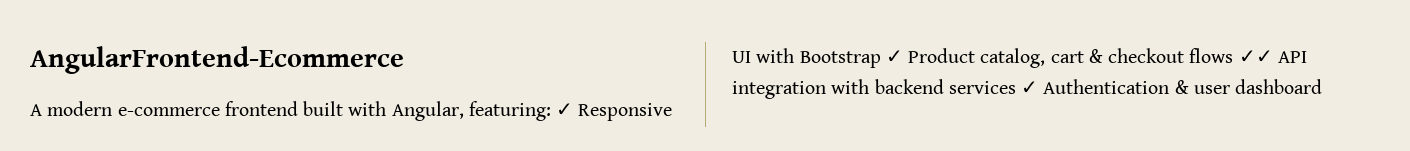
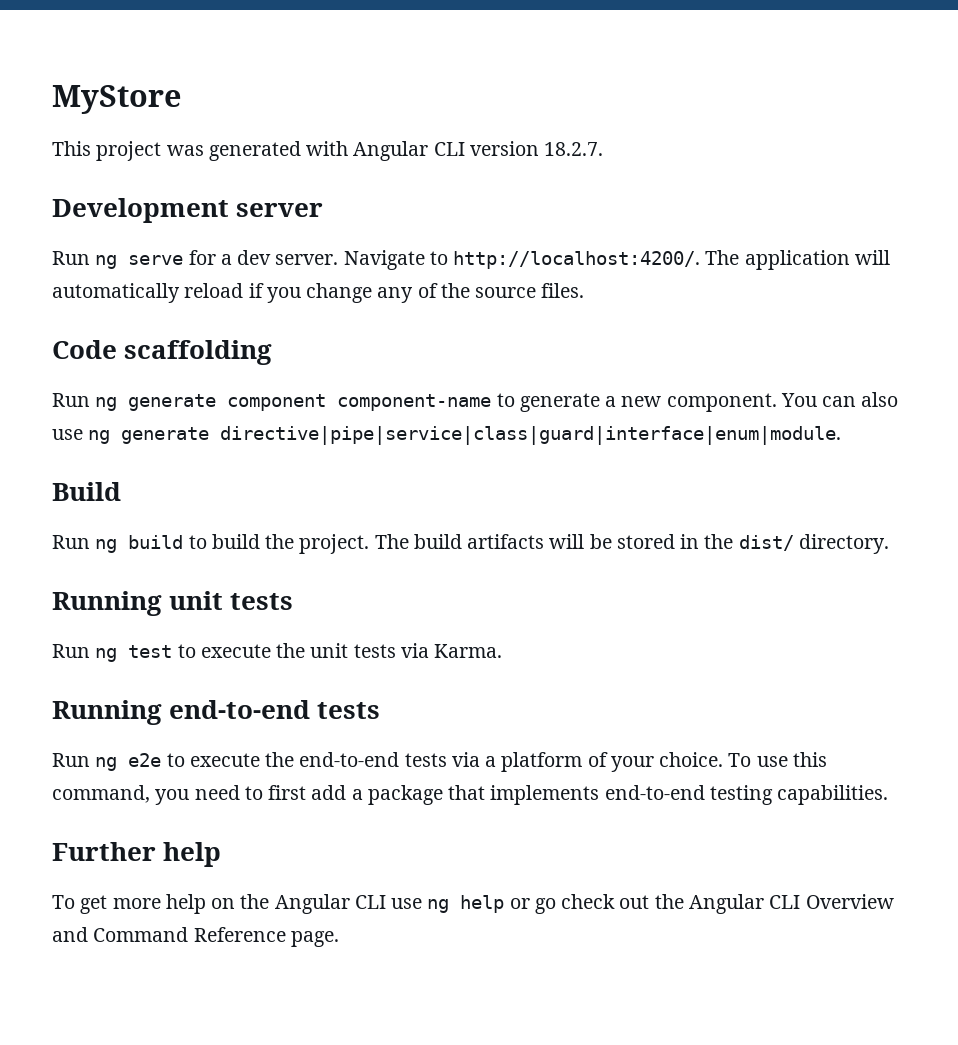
[30,46,404,74] [30,101,673,121] [732,48,1307,68] [732,79,1323,99] AngularFrontend-Ecommerce // A modern e-commerce frontend built with Angular, featuring: ✓ Responsive UI with Bootstrap ✓ Product catalog, cart & checkout flows ✓✓ API integration with backend services ✓ Authentication & user dashboard -> [52,85,181,114] [52,141,604,161] [52,198,324,223] [52,250,890,270] [52,283,585,303] [52,340,273,365] [52,392,899,412] [52,426,842,445] [52,482,121,501] [52,534,889,554] [52,591,294,616] [52,643,503,662] [52,700,381,725] [52,752,827,772] [52,785,889,805] [52,842,222,867] [52,894,894,914] [52,927,339,947] MyStore // This project was generated with Angular CLI version 18.2.7. // Development server // Run ng serve for a dev server. Navigate to http://localhost:4200/. The application will automatically reload if you change any of the source files. // Code scaffolding // Run ng generate component component-name to generate a new component. You can also use ng generate directive|pipe|service|class|guard|interface|enum|module. // Build // Run ng build to build the project. The build artifacts will be stored in the dist/ directory. // Running unit tests // Run ng test to execute the unit tests via Karma. // Running end-to-end tests // Run ng e2e to execute the end-to-end tests via a platform of your choice. To use this command, you need to first add a package that implements end-to-end testing capabilities. // Further help // To get more help on the Angular CLI use ng help or go check out the Angular CLI Overview and Command Reference page.

